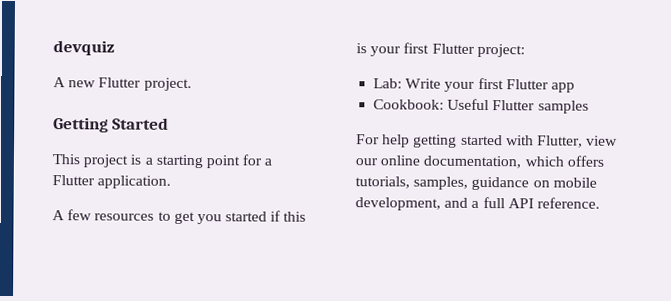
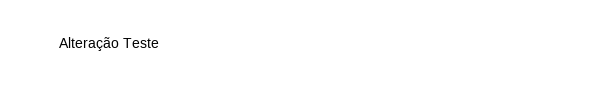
[53,40,115,56] [53,77,192,92] [53,117,170,133] [52,154,273,169] [52,175,172,189] [52,209,307,225] [356,42,525,58] [373,77,575,93] [373,98,589,114] [356,134,619,148] [355,155,604,169] [355,176,597,191] [355,197,600,211] devquiz // A new Flutter project. // Getting Started // This project is a starting point for a Flutter application. // A few resources to get you started if this is your first Flutter project: // Lab: Write your first Flutter app // Cookbook: Useful Flutter samples // For help getting started with Flutter, view our online documentation, which offers tutorials, samples, guidance on mobile development, and a full API reference. -> [59,37,159,51] Alteração Teste

